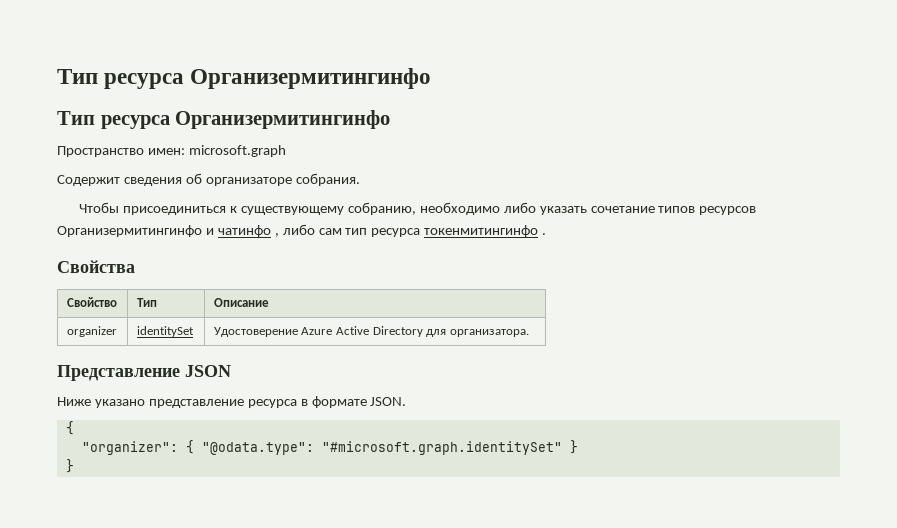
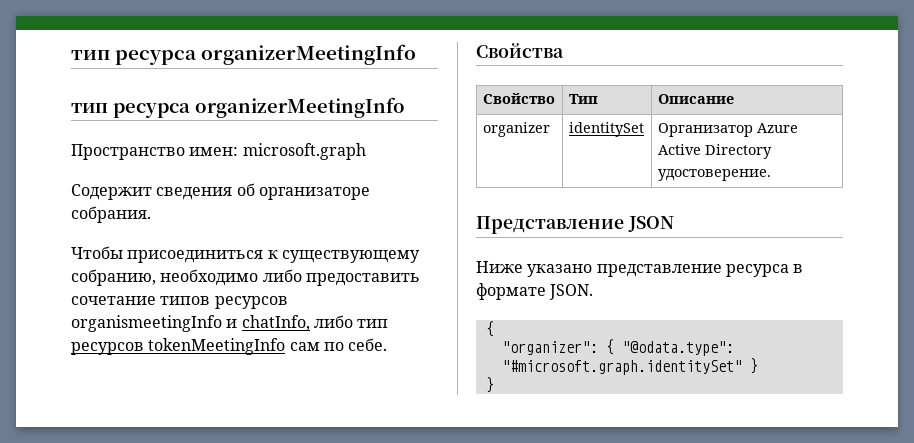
[57,68,432,89] [57,110,391,129] Тип ресурса Организермитингинфо // Тип ресурса Организермитингинфо -> [71,44,417,65] [71,97,405,118] тип ресурса organizerMeetingInfo // тип ресурса organizerMeetingInfo
[539,206,587,215] указать -> [305,273,420,286] предоставить
[57,224,547,237] Организермитингинфо и чатинфо , либо сам тип ресурса токенмитингинфо . -> [71,315,389,332] [71,338,388,355] organismeetingInfo и chatInfo, либо тип ресурсов tokenMeetingInfo сам по себе.
[213,327,298,337] Удостоверение -> [657,123,753,137] Организатор
[426,329,529,337] для организатора. -> [657,169,771,181] удостоверение.

